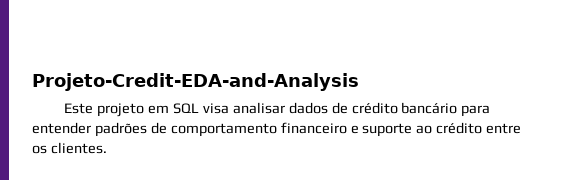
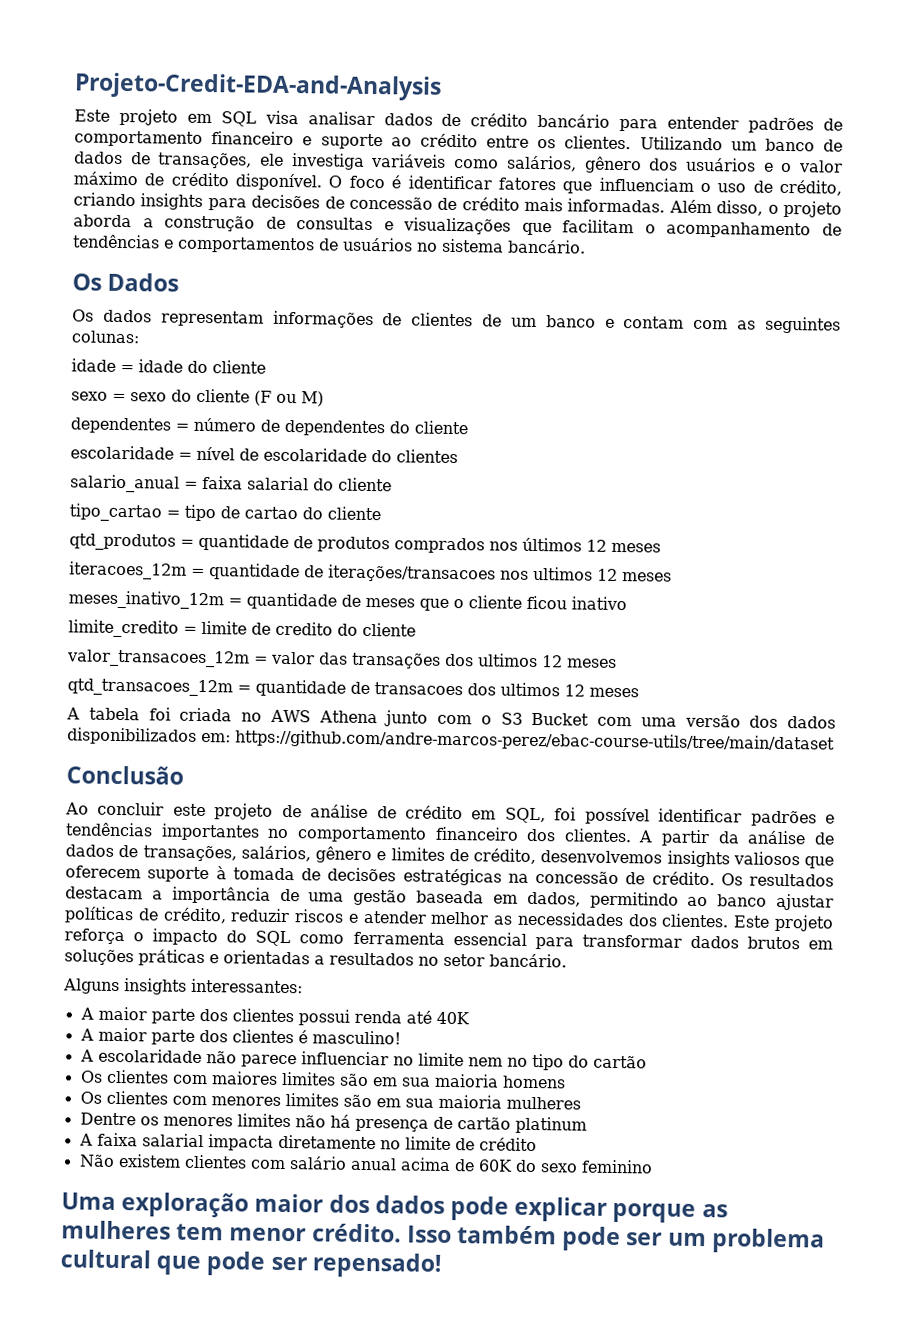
(107, 148) none -> [639,136,843,152] [74,151,844,174] [73,171,842,196] [73,192,842,218] [73,214,842,239] [73,234,586,254] [72,272,180,292] [72,309,841,334] [71,330,140,344] [71,358,266,374] [71,388,324,407] [70,417,468,437] [70,445,458,464] [70,474,392,493] [69,503,381,522] [69,533,661,554] [69,561,672,583] [68,590,627,611] [68,619,416,638] [67,649,617,669] [67,678,639,698] [66,707,836,729] [67,727,835,753] [66,765,184,785] [65,801,836,827] [65,822,835,847] [65,844,834,869] [65,865,834,887] [65,886,835,911] [64,906,834,932] [64,928,834,950] [64,949,567,968] [63,978,303,995] [79,1006,470,1026] [79,1027,401,1045] [79,1048,647,1071] [79,1069,566,1089] [79,1090,581,1110] [79,1112,587,1134] [78,1132,537,1152] [78,1154,653,1174] [61,1192,728,1223] [61,1220,825,1254] [60,1249,442,1278] Utilizando um banco de dados de transações, ele investiga variáveis como salários, gênero dos usuários e o valor máximo de crédito disponível. O foco é identificar fatores que influenciam o uso de crédito, criando insights para decisões de concessão de crédito mais informadas. Além disso, o projeto aborda a construção de consultas e visualizações que facilitam o acompanhamento de tendências e comportamentos de usuários no sistema bancário. // Os Dados // Os dados representam informações de clientes de um banco e contam com as seguintes colunas: // idade = idade do cliente // sexo = sexo do cliente (F ou M) // dependentes = número de dependentes do cliente // escolaridade = nível de escolaridade do clientes // salario_anual = faixa salarial do cliente // tipo_cartao = tipo de cartao do cliente // qtd_produtos = quantidade de produtos comprados nos últimos 12 meses // iteracoes_12m = quantidade de iterações/transacoes nos ultimos 12 meses // meses_inativo_12m = quantidade de meses que o cliente ficou inativo // limite_credito = limite de credito do cliente // valor_transacoes_12m = valor das transações dos ultimos 12 meses // qtd_transacoes_12m = quantidade de transacoes dos ultimos 12 meses // A tabela foi criada no AWS Athena junto com o S3 Bucket com uma versão dos dados disponibilizados em: https://github.com/andre-marcos-perez/ebac-course-utils/tree/main/dataset // Conclusão // Ao concluir este projeto de análise de crédito em SQL, foi possível identificar padrões e tendências importantes no comportamento financeiro dos clientes. A partir da análise de dados de transações, salários, gênero e limites de crédito, desenvolvemos insights valiosos que oferecem suporte à tomada de decisões estratégicas na concessão de crédito. Os resultados destacam a importância de uma gestão baseada em dados, permitindo ao banco ajustar políticas de crédito, reduzir riscos e atender melhor as necessidades dos clientes. Este projeto reforça o impacto do SQL como ferramenta essencial para transformar dados brutos em soluções práticas e orientadas a resultados no setor bancário. // Alguns insights interessantes: // A maior parte dos clientes possui renda até 40K // A maior parte dos clientes é masculino! // A escolaridade não parece influenciar no limite nem no tipo do cartão // Os clientes com maiores limites são em sua maioria homens // Os clientes com menores limites são em sua maioria mulheres // Dentre os menores limites não há presença de cartão platinum // A faixa salarial impacta diretamente no limite de crédito // Não existem clientes com salário anual acima de 60K do sexo feminino // Uma exploração maior dos dados pode explicar porque as mulheres tem menor crédito. Isso também pode ser um problema cultural que pode ser repensado!

